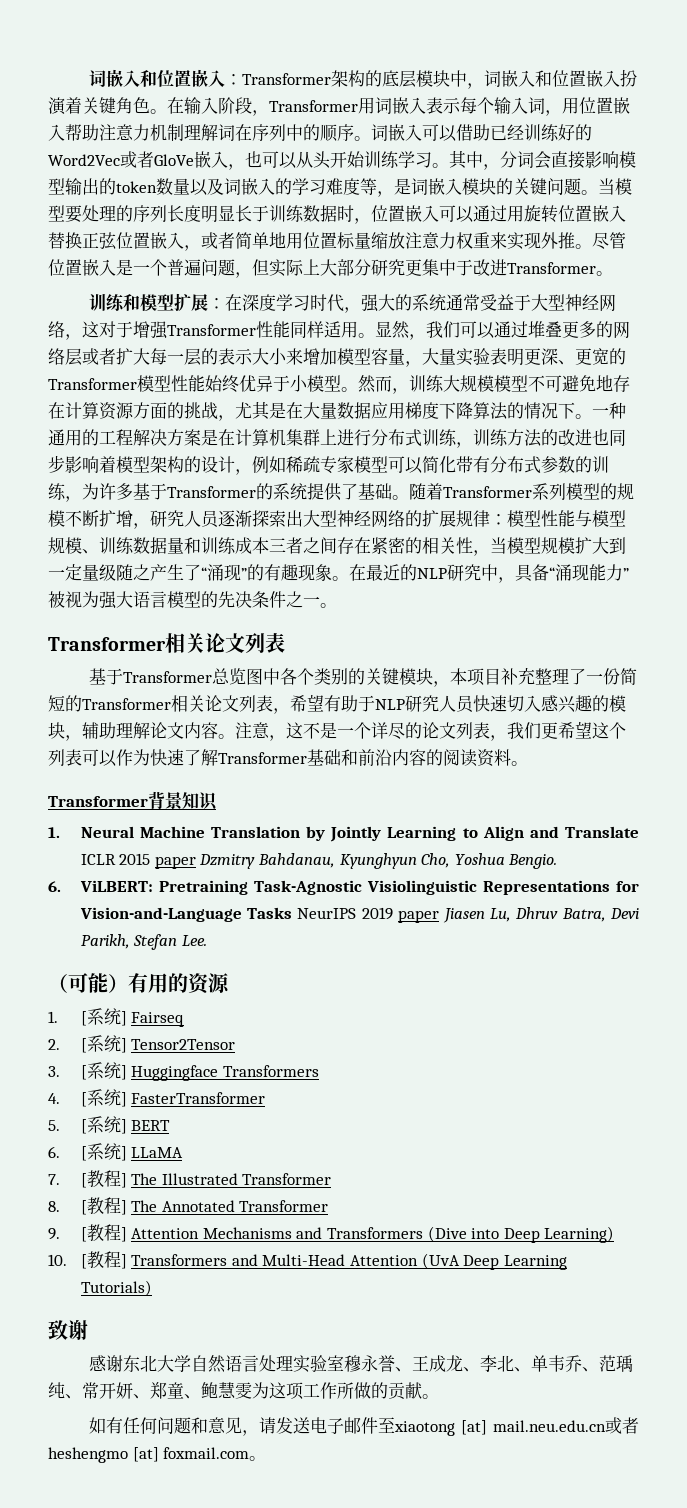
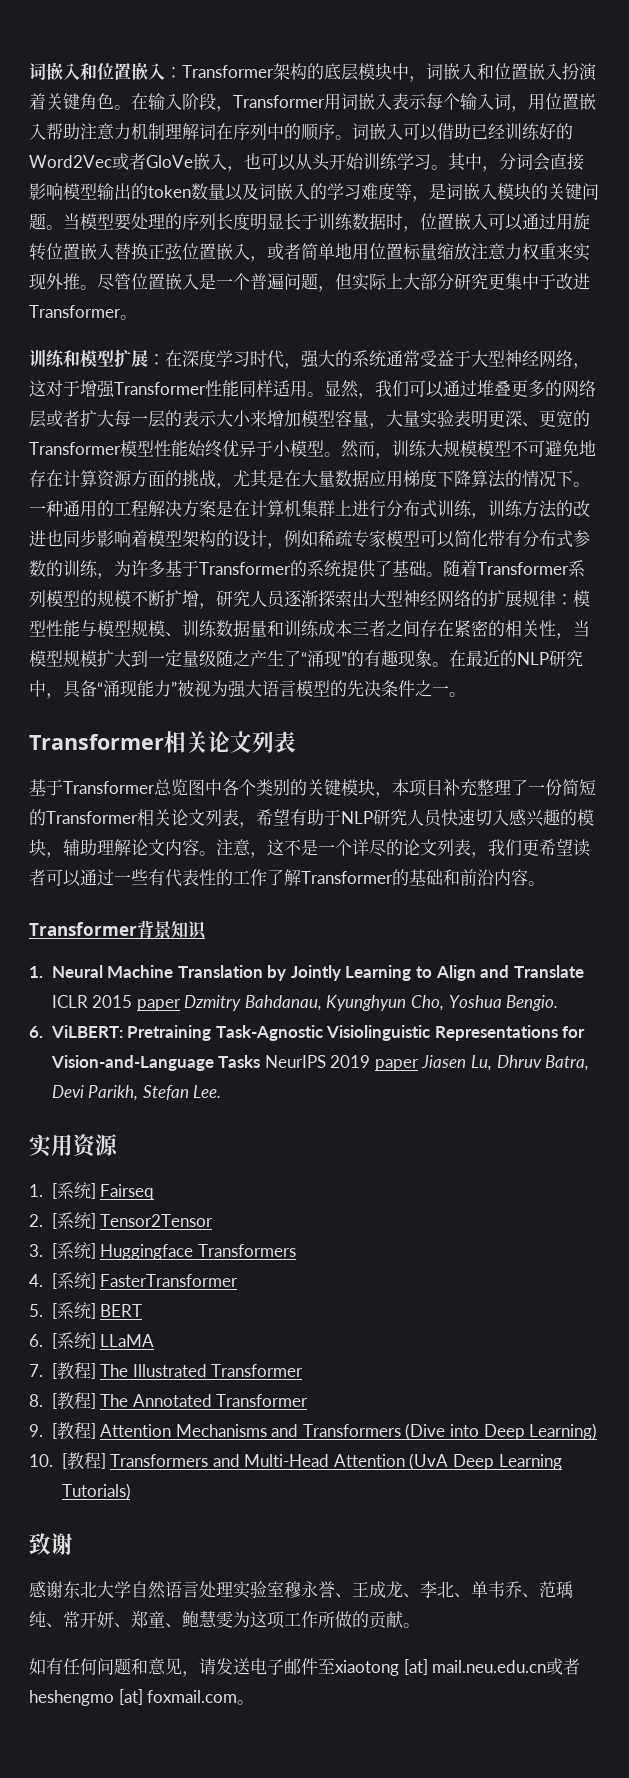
[592,722,626,739] [48,749,184,767] 这个列表可以作为快速 -> [573,839,590,857] [29,869,267,887] 读者可以通过一些有代表性的工作
(307, 758) none -> [392,869,409,886] 的
[426,749,511,767] 的阅读资料 -> (528, 877) none
[48,973,188,993] （可能）有用的 -> [29,1134,73,1157] 实用

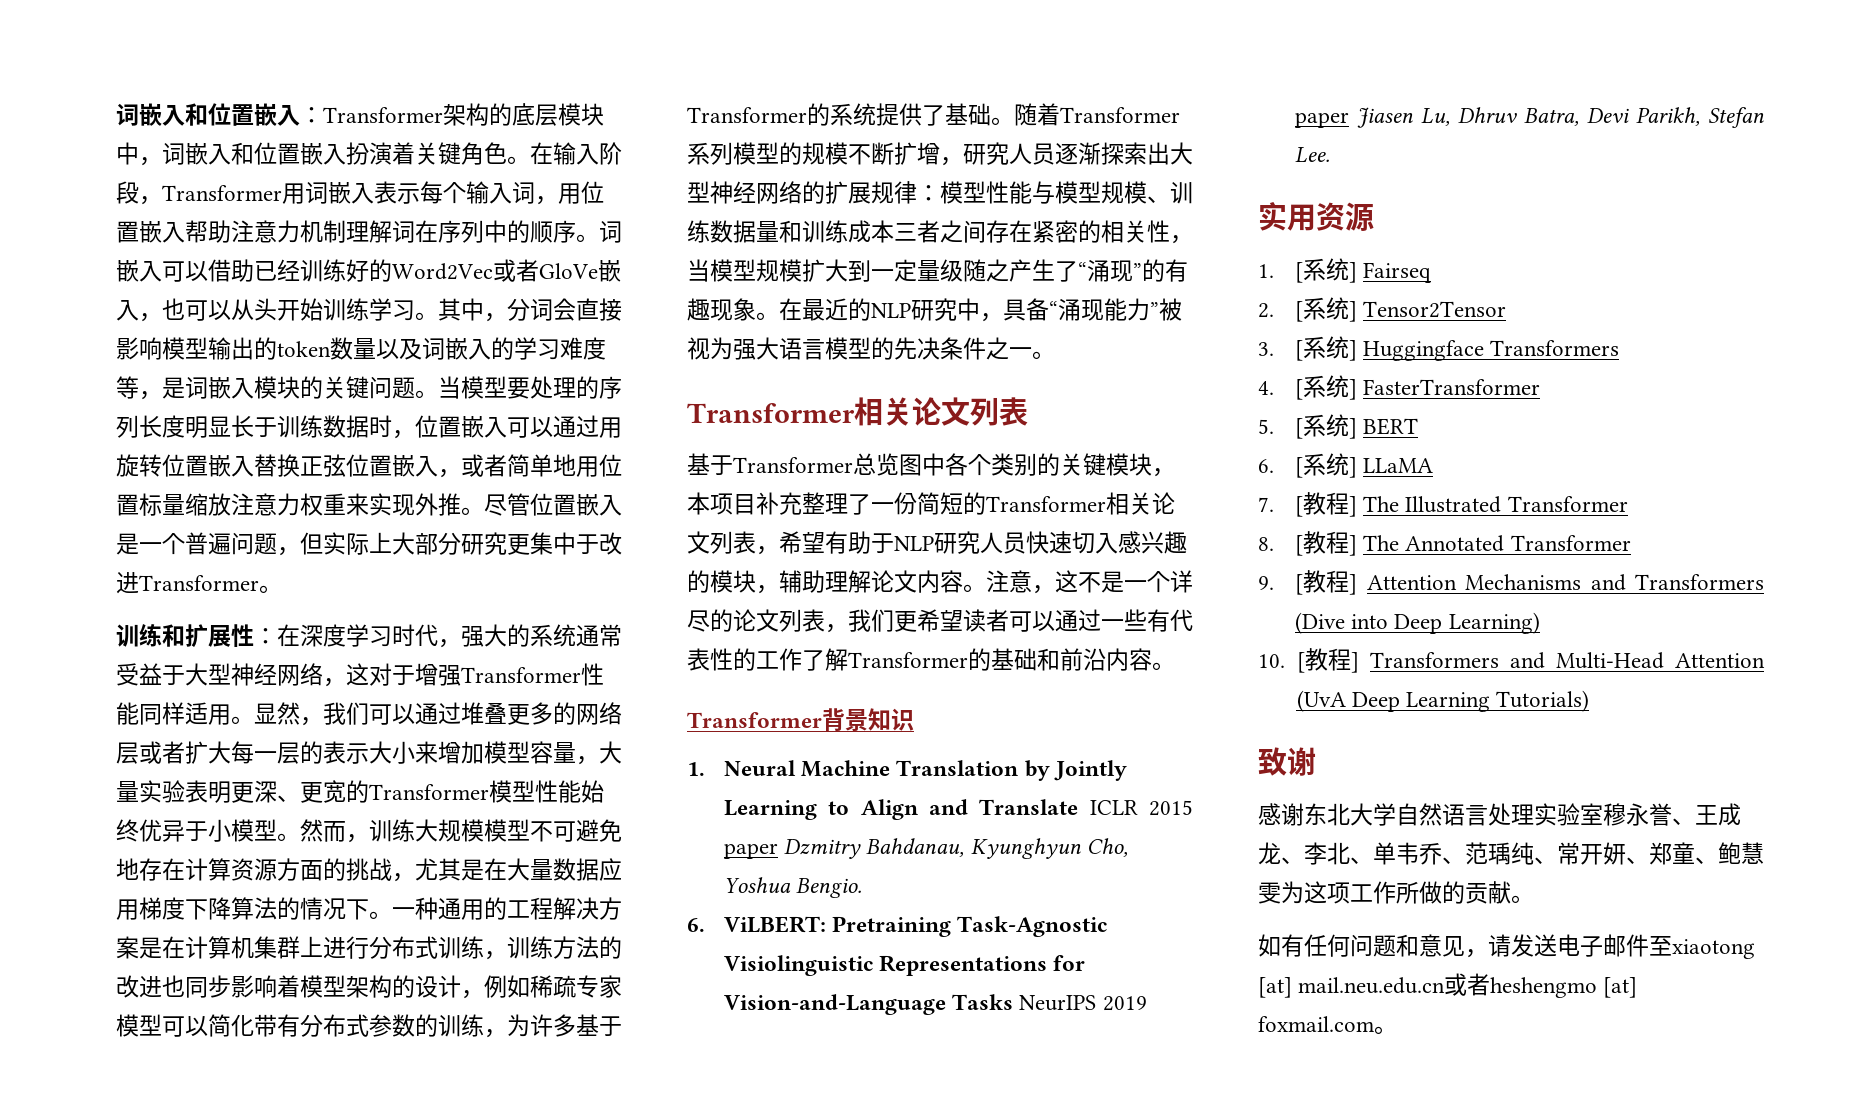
[80,349,148,367] 模型扩展 -> [185,624,254,648] 扩展性

